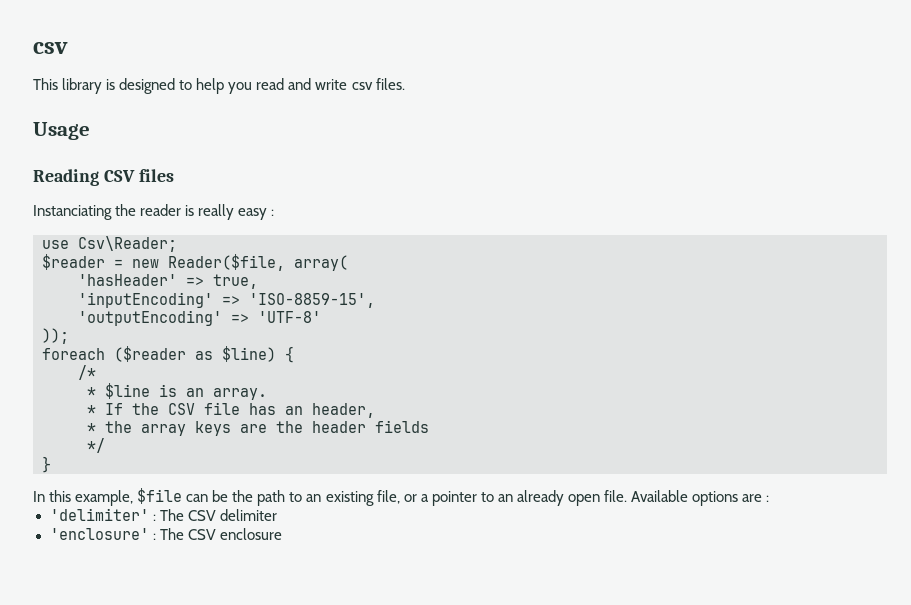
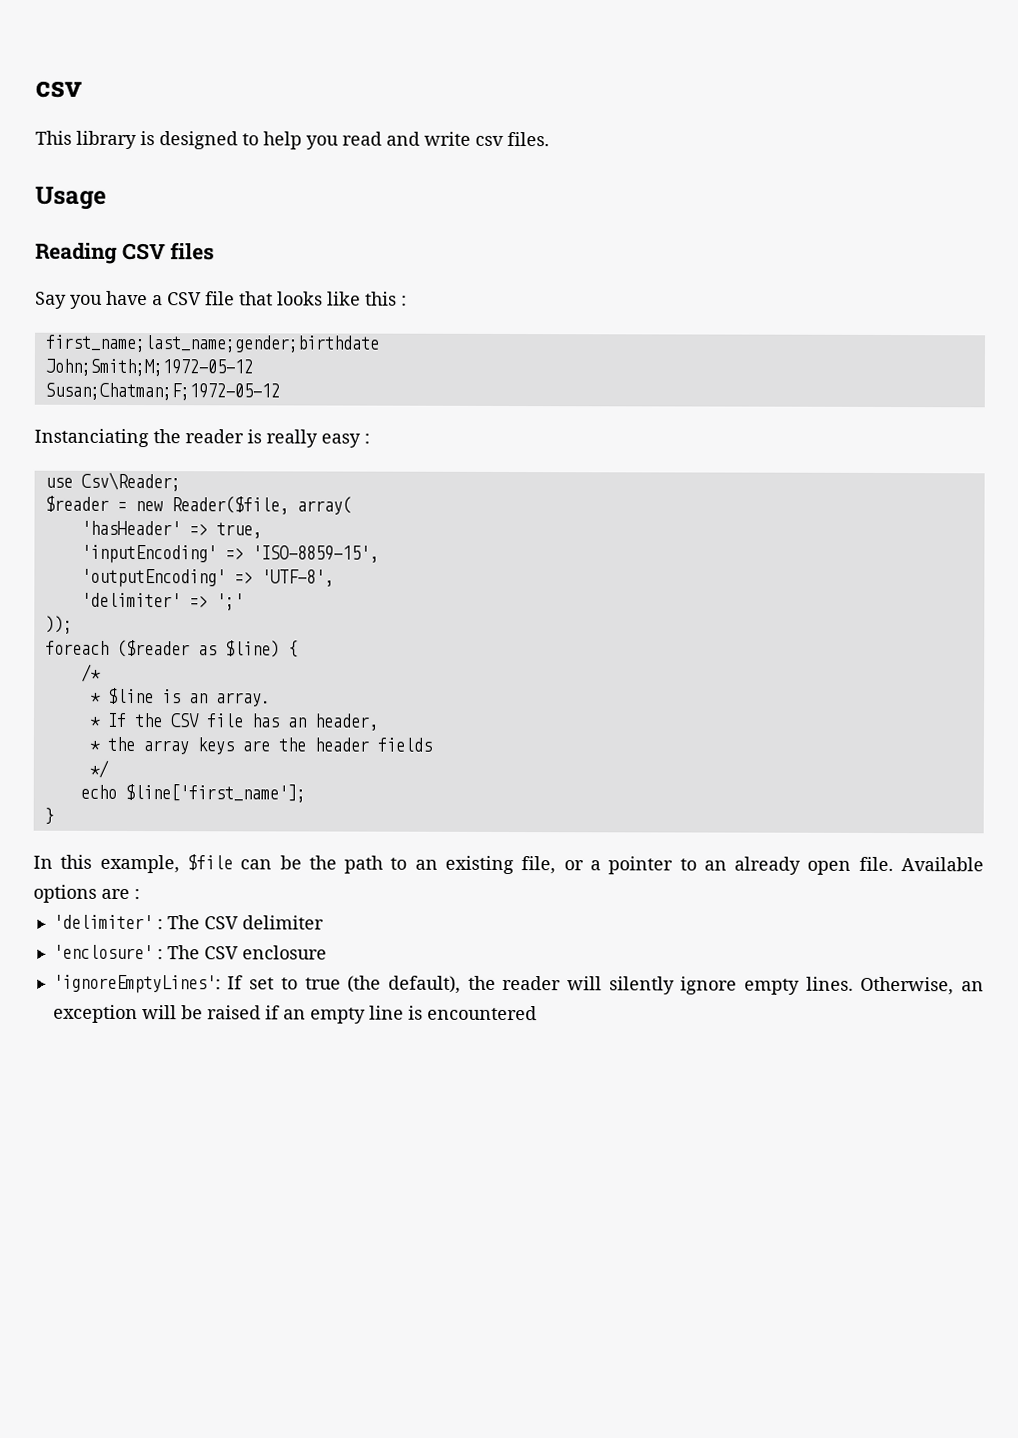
(174, 175) none -> [35,290,407,309] [44,334,380,353] [44,358,253,377] [44,382,280,401] // Say you have a CSV file that looks like this : // first_name;last_name;gender;birthdate // John;Smith;M;1972-05-12 // Susan;Chatman;F;1972-05-12
[258,311,321,323] 'UTF-8' -> [260,569,334,587] [80,592,244,611] 'UTF-8', // 'delimiter' => ';'
(105, 445) none -> [79,783,306,803] // echo $line['first_name'];
(282, 534) none -> [52,974,984,996] [52,1004,537,1024] // 'ignoreEmptyLines': If set to true (the default), the reader will silently ignore empty lines. Otherwise, an exception will be raised if an empty line is encountered

